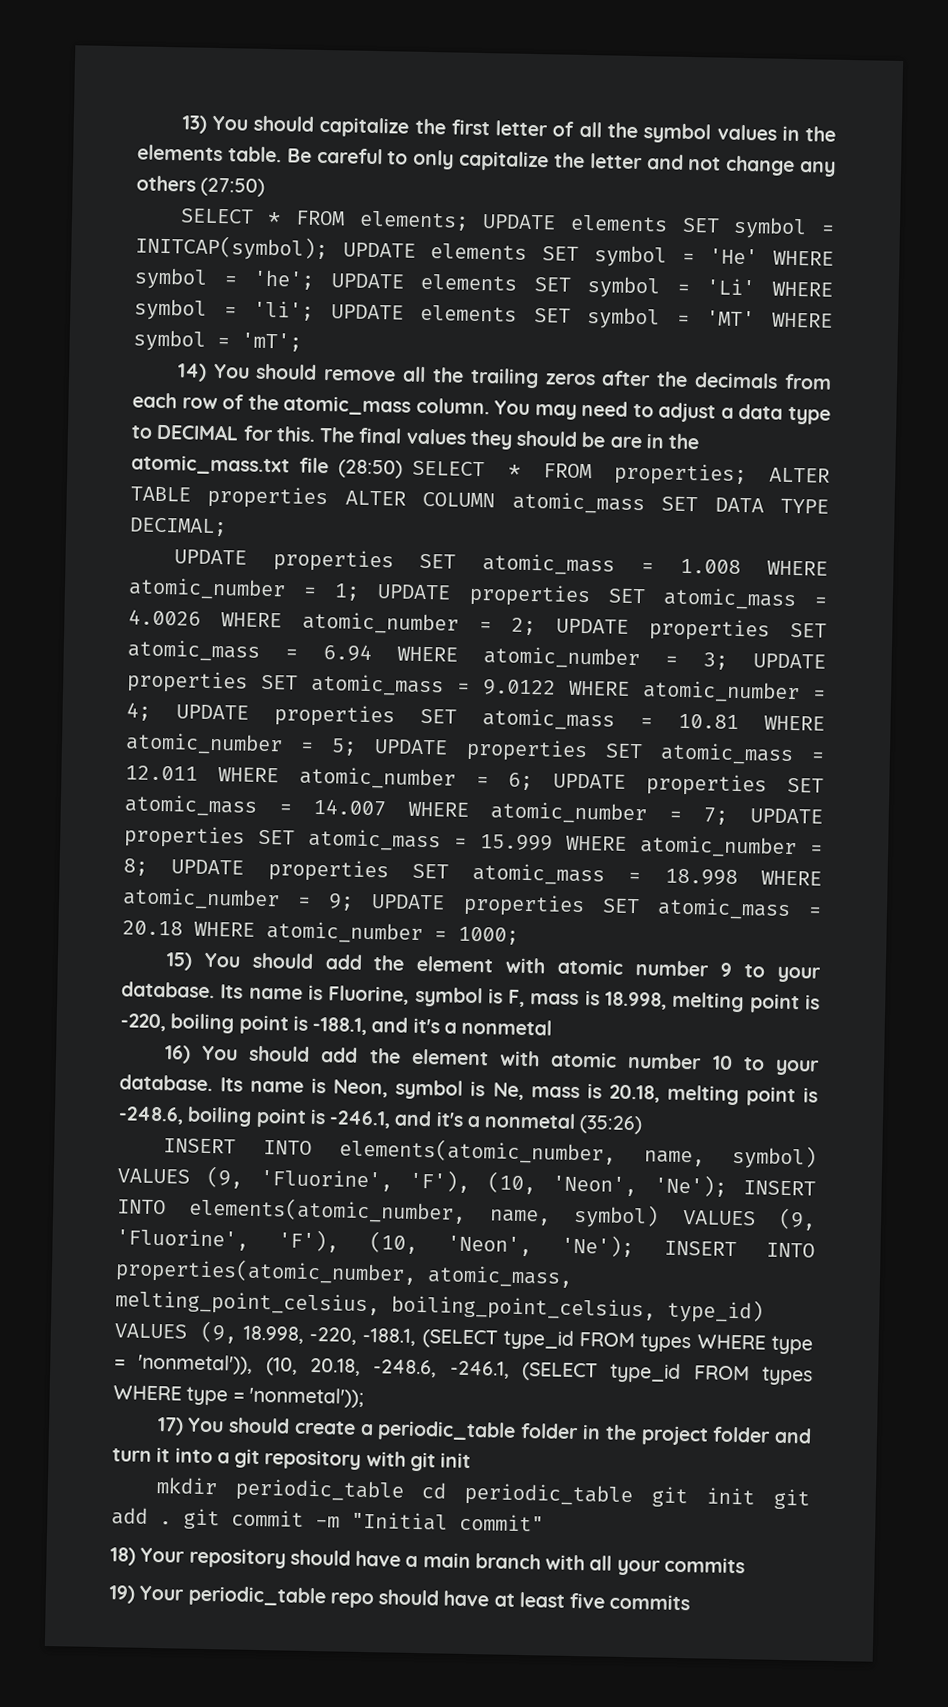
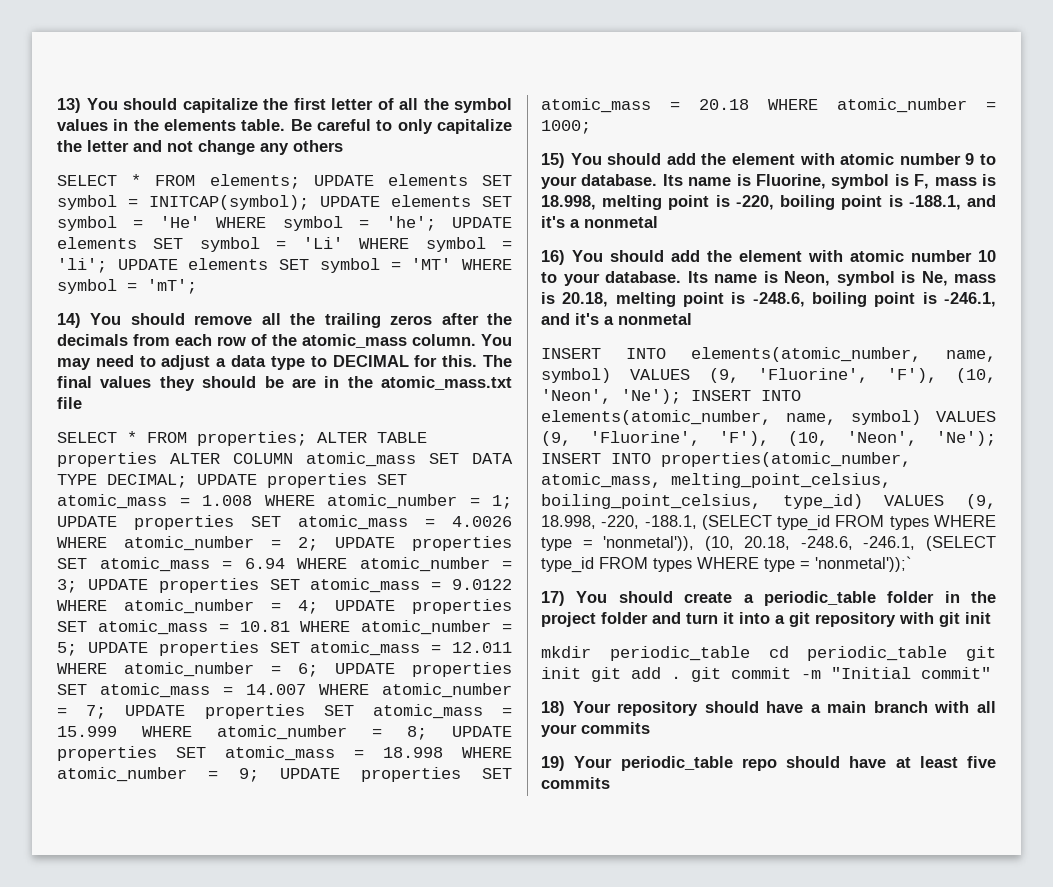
[200,177,266,197] (27:50) -> (343, 146) none
[338,459,404,479] (28:50) -> (82, 403) //
(227, 527) // -> (187, 481) none
[579,1115,644,1135] (35:26) -> (692, 319) none
[248,1386,364,1408] 'nonmetal')); -> [815,556,912,572] 'nonmetal'));`

